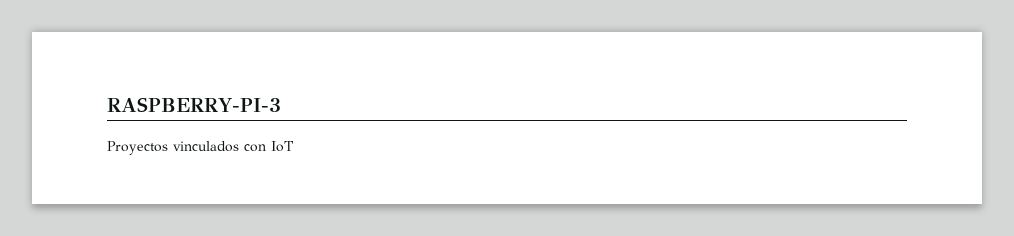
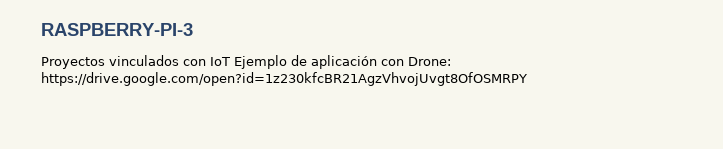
(294, 146) none -> [234,55,451,69] [41,72,527,86] Ejemplo de aplicación con Drone: https://drive.google.com/open?id=1z230kfcBR21AgzVhvojUvgt8OfOSMRPY

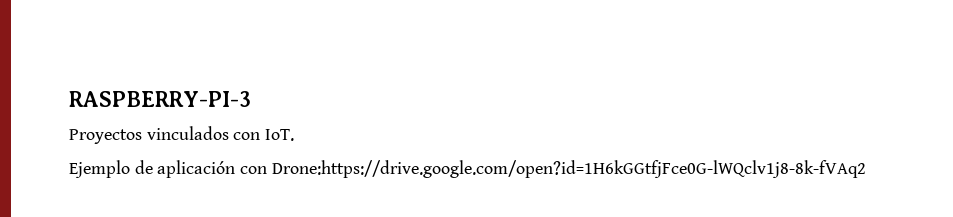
[210,57,230,66] IoT -> [265,129,295,141] IoT. //
[408,57,451,66] [41,72,527,86] Drone: https://drive.google.com/open?id=1z230kfcBR21AgzVhvojUvgt8OfOSMRPY -> [271,160,866,178] Drone:https://drive.google.com/open?id=1H6kGGtfjFce0G-lWQclv1j8-8k-fVAq2

